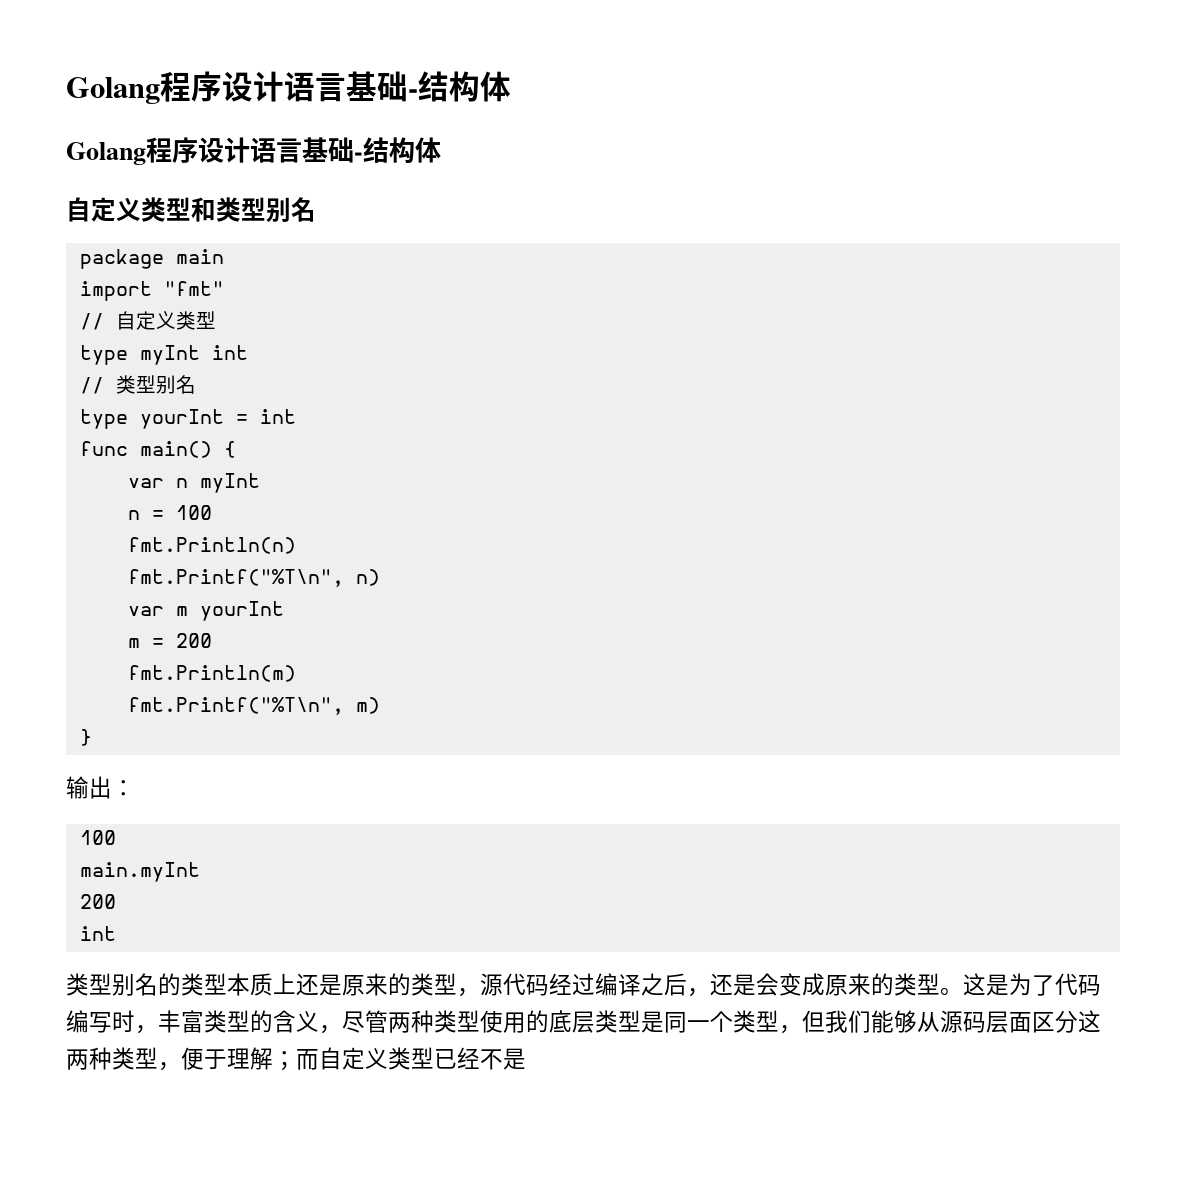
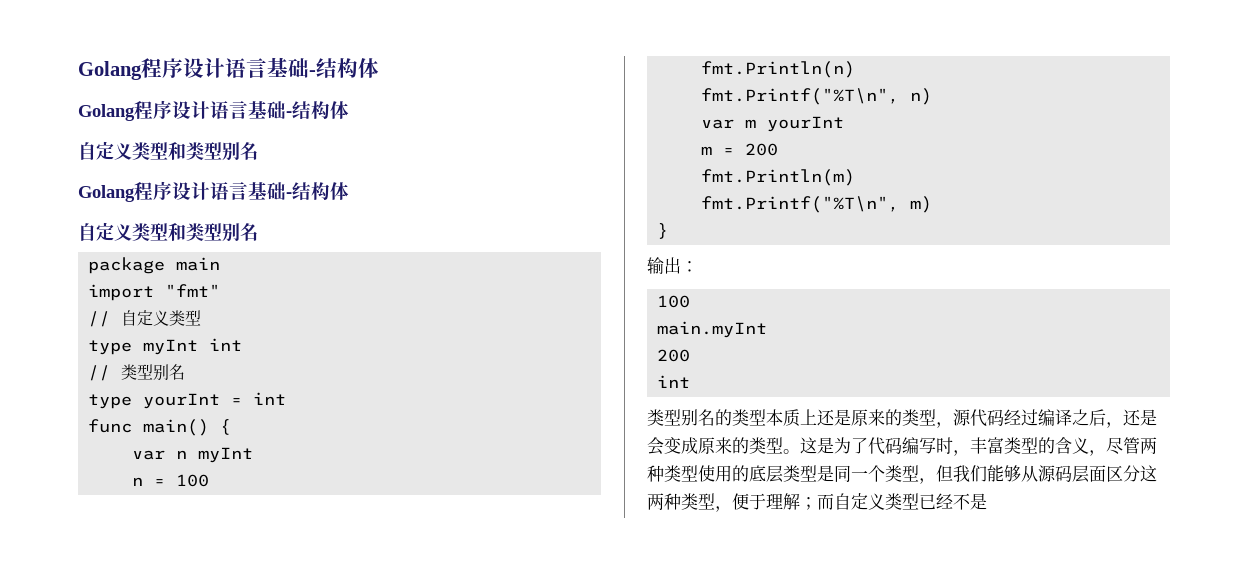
(316, 209) none -> [78,181,349,202] [78,222,258,242] // Golang程序设计语言基础-结构体 // 自定义类型和类型别名

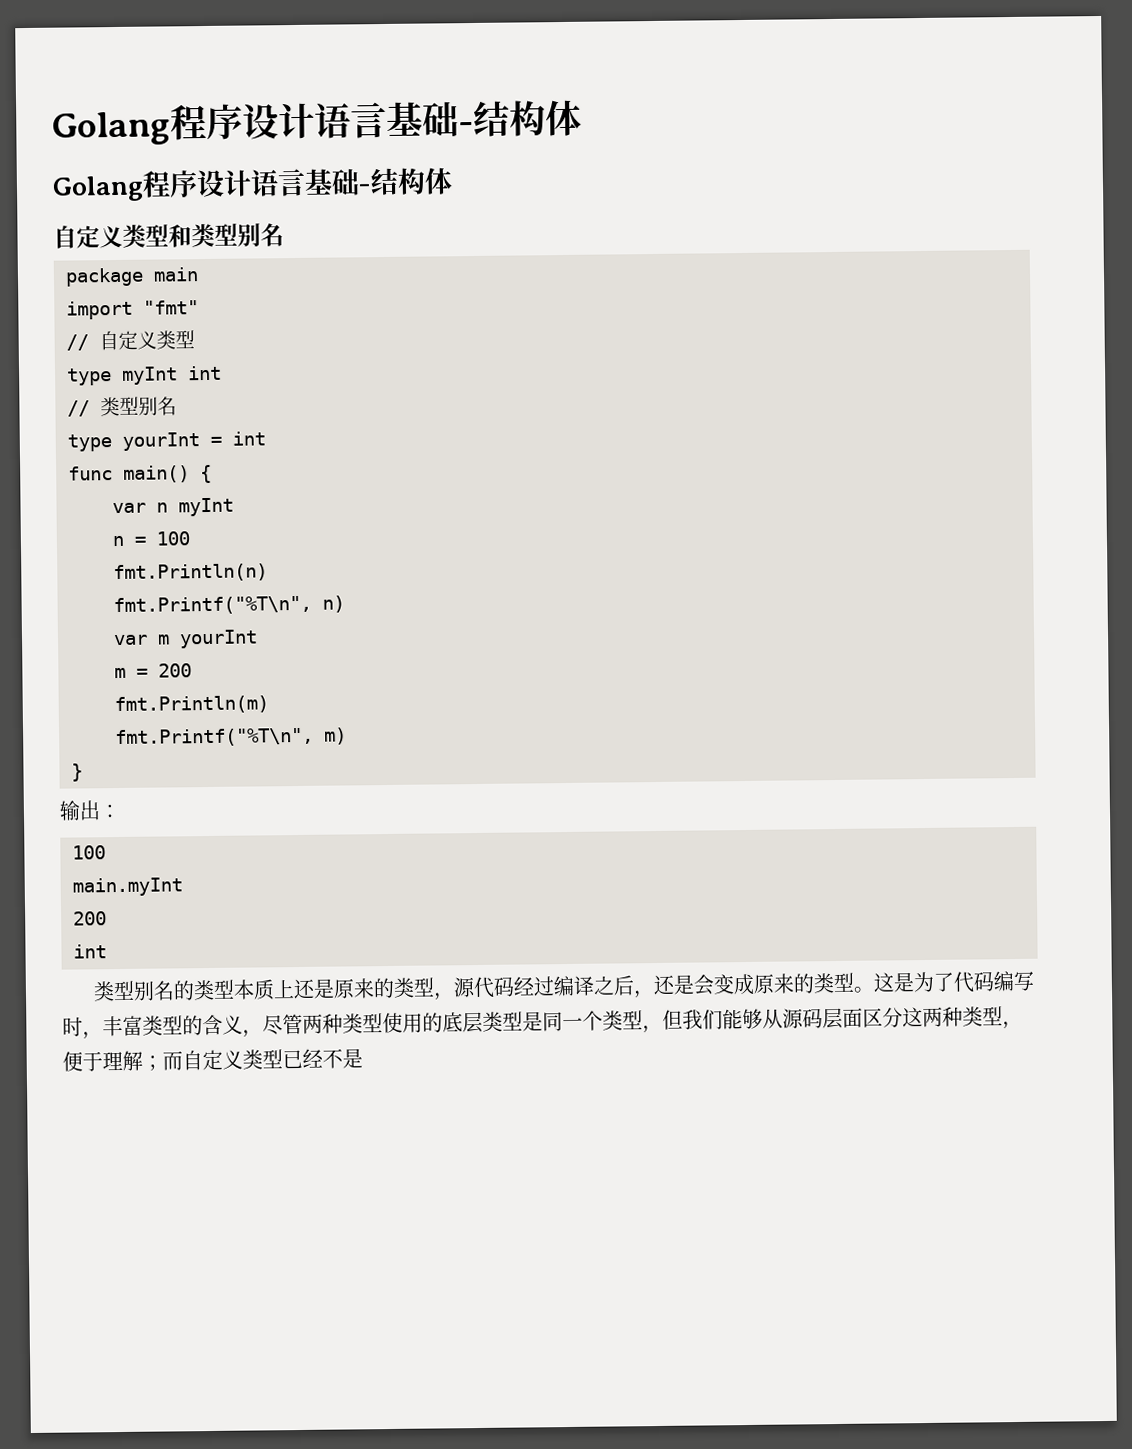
[78,181,349,202] [78,222,258,242] // Golang程序设计语言基础-结构体 // 自定义类型和类型别名 -> (284, 235) none

